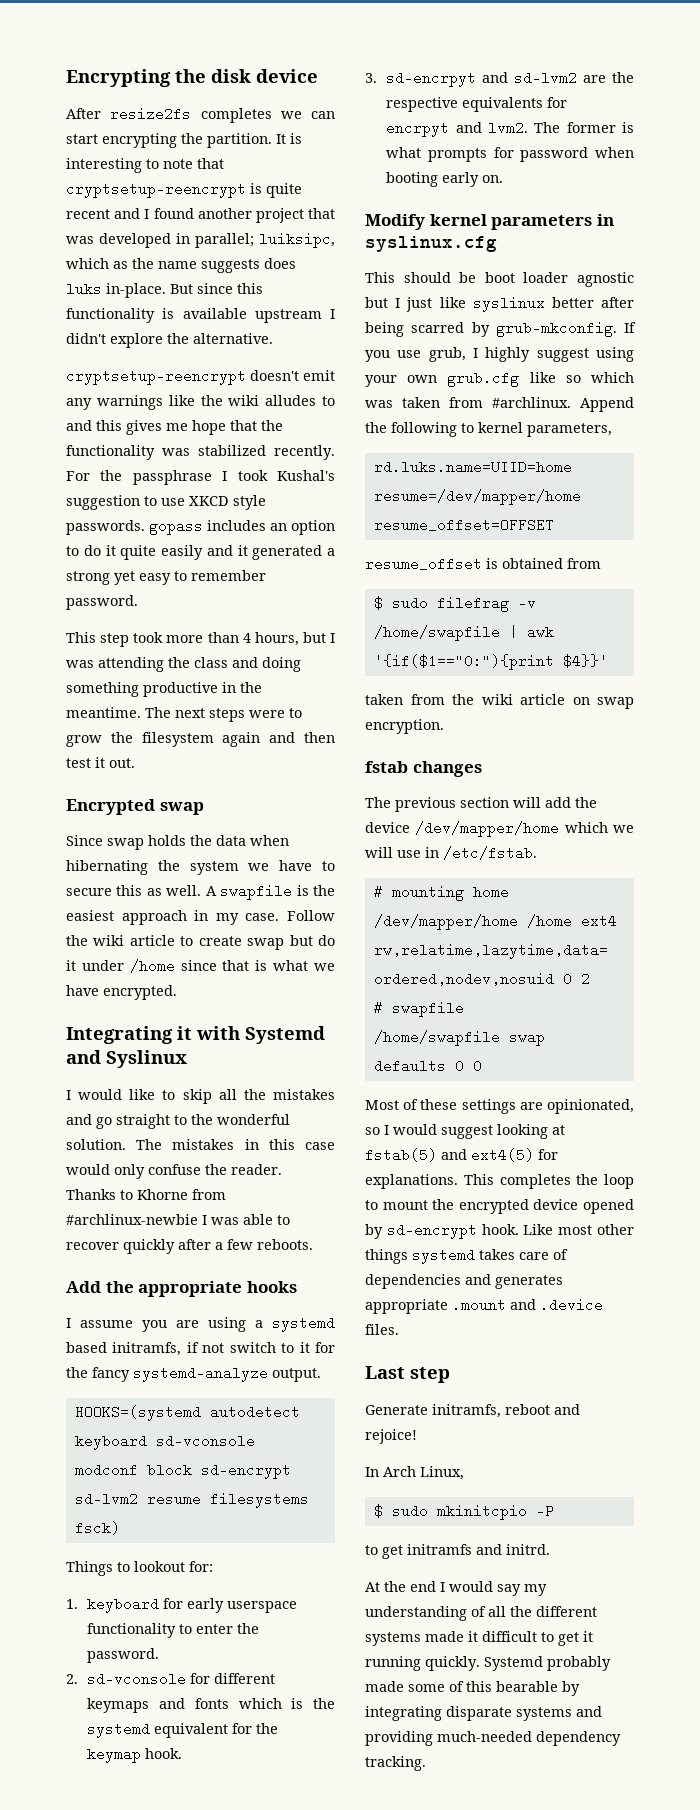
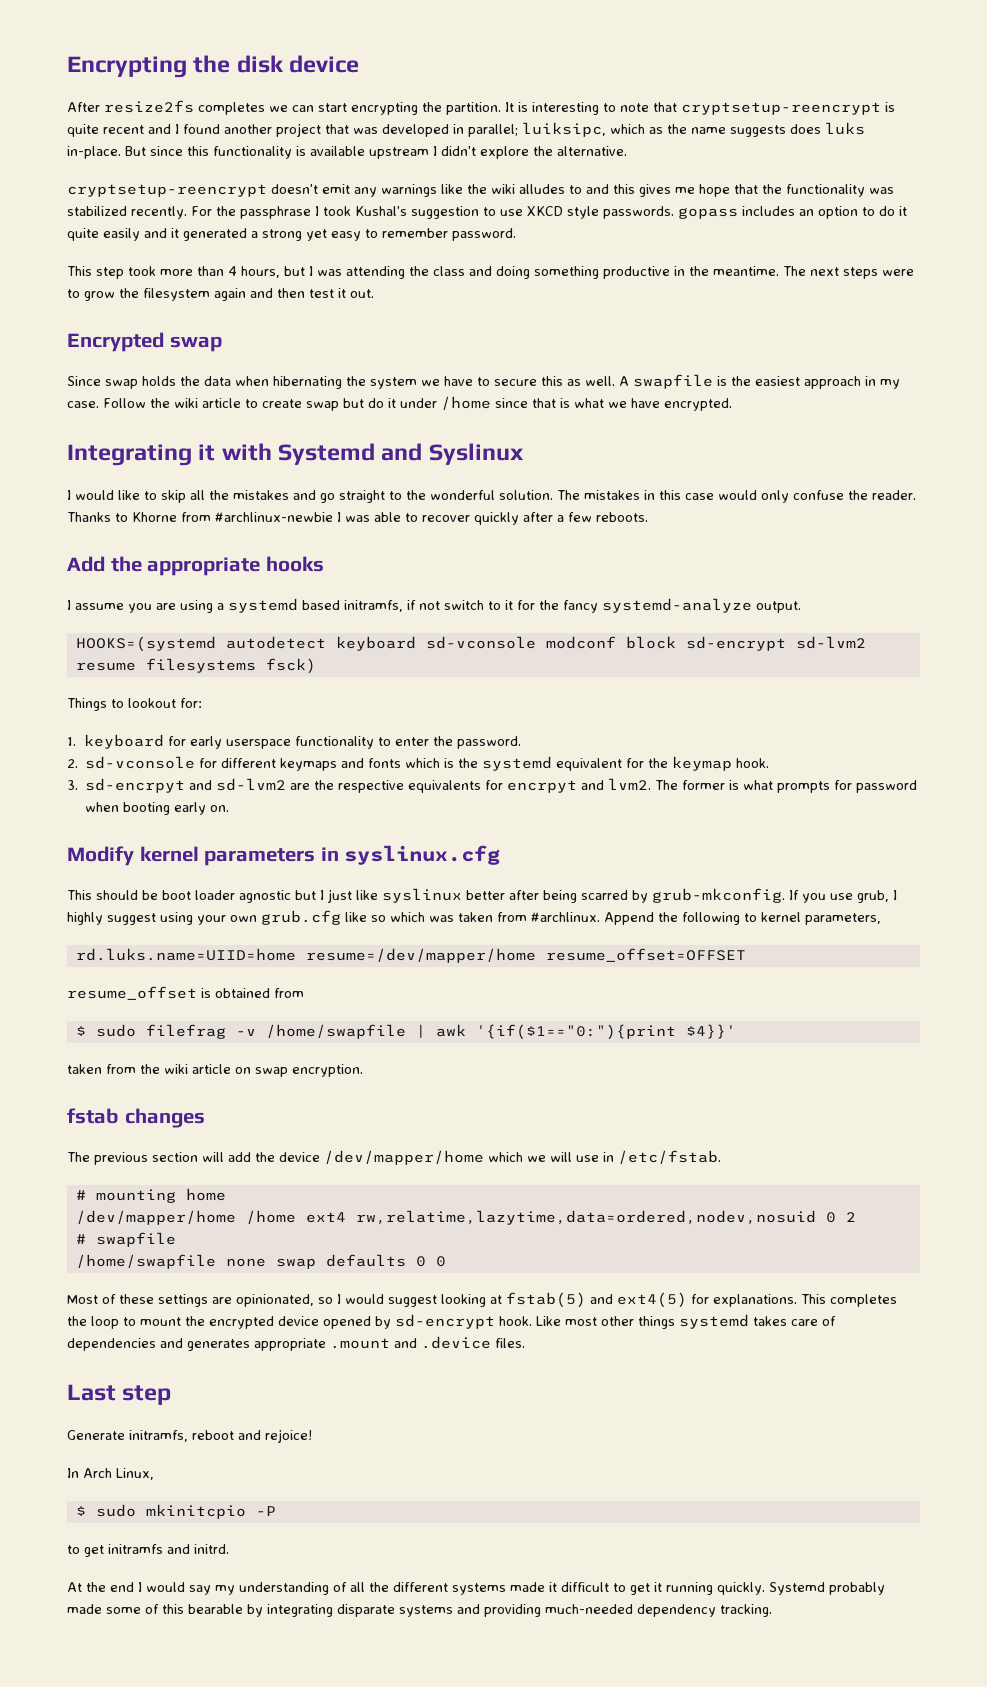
[373,1030,500,1046] /home/swapfile -> [75,1254,266,1269] /home/swapfile none

